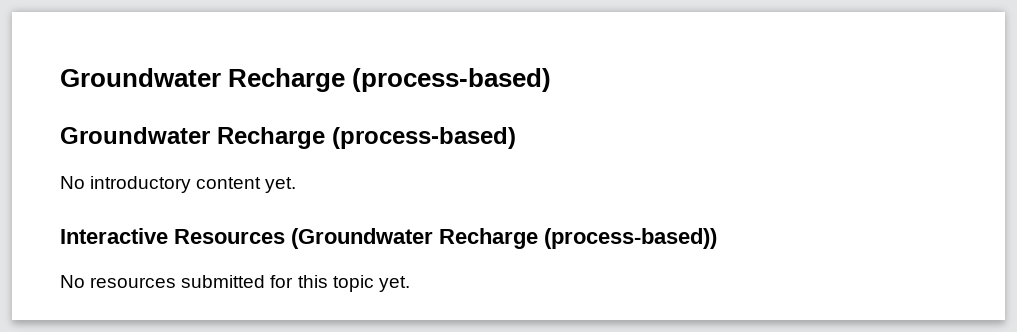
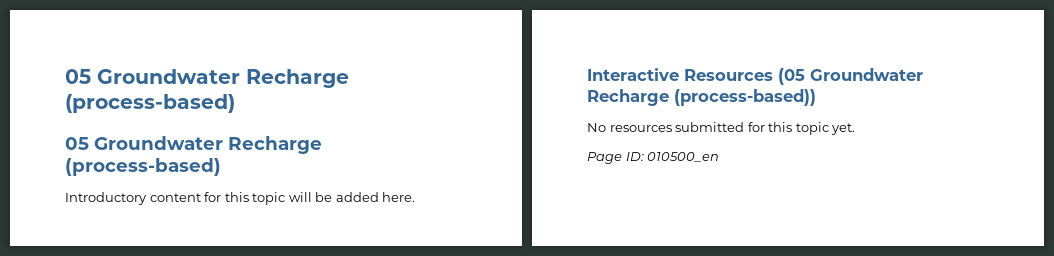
[60,68,552,92] [60,127,516,149] [60,176,297,193] Groundwater Recharge (process-based) // Groundwater Recharge (process-based) // No introductory content yet. -> [65,69,349,88] [65,94,235,113] [65,136,322,154] [65,158,221,176] [65,192,416,205] 05 Groundwater Recharge (process-based) // 05 Groundwater Recharge (process-based) // Introductory content for this topic will be added here.
[291,228,433,249] (Groundwater -> [778,68,923,85] (05 Groundwater
(410, 284) none -> [587,152,720,164] // Page ID: 010500_en

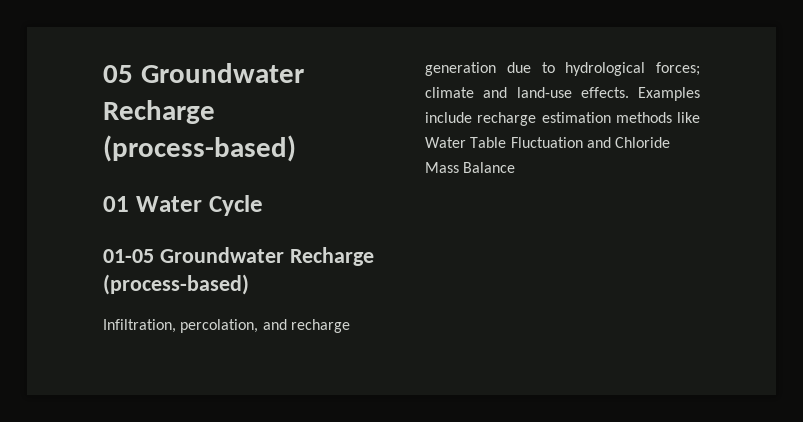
[65,69,349,88] [65,94,235,113] [65,136,322,154] [65,158,221,176] [65,192,416,205] [587,68,923,85] [587,89,816,106] [587,122,856,135] [587,152,720,164] 05 Groundwater Recharge (process-based) // 05 Groundwater Recharge (process-based) // Introductory content for this topic will be added here. // Interactive Resources (05 Groundwater Recharge (process-based)) // No resources submitted for this topic yet. // Page ID: 010500_en -> [103,63,304,83] [103,100,215,124] [103,135,296,162] [103,195,263,216] [103,247,374,266] [103,274,249,295] [103,319,350,333] [425,62,700,76] [425,87,700,101] [425,112,700,126] [425,137,671,148] [425,162,516,173] 05 Groundwater Recharge (process-based) // 01 Water Cycle // 01-05 Groundwater Recharge (process-based) // Infiltration, percolation, and recharge generation due to hydrological forces; climate and land-use effects. Examples include recharge estimation methods like Water Table Fluctuation and Chloride Mass Balance

